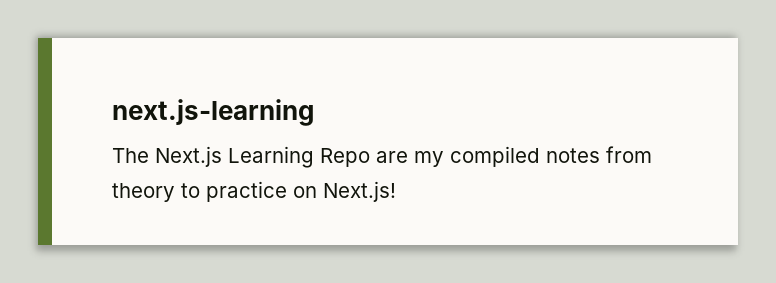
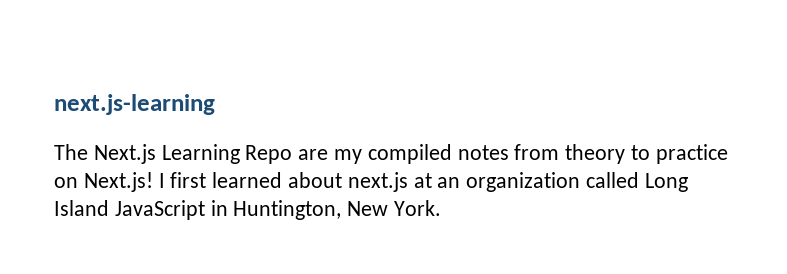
(396, 191) none -> [158,172,688,192] [54,200,442,220] I first learned about next.js at an organization called Long Island JavaScript in Huntington, New York.

